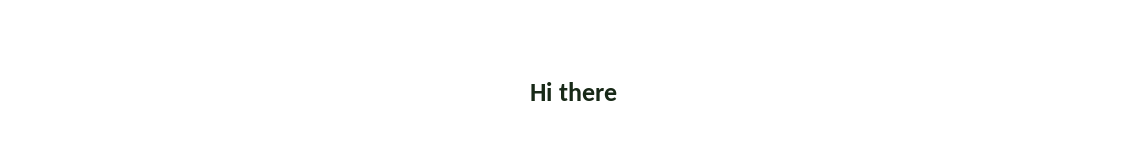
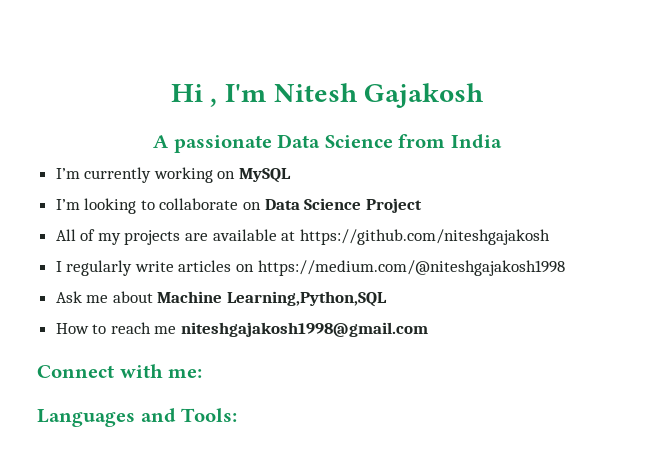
[558,82,617,101] there -> [210,83,485,108] [153,134,502,153] [55,167,292,183] [55,198,422,214] [55,229,550,245] [55,260,565,276] [55,291,388,307] [55,322,429,337] [37,364,203,378] [37,408,238,427] , I'm Nitesh Gajakosh // A passionate Data Science from India // I’m currently working on MySQL // I’m looking to collaborate on Data Science Project // All of my projects are available at https://github.com/niteshgajakosh // I regularly write articles on https://medium.com/@niteshgajakosh1998 // Ask me about Machine Learning,Python,SQL // How to reach me niteshgajakosh1998@gmail.com // Connect with me: // Languages and Tools:

